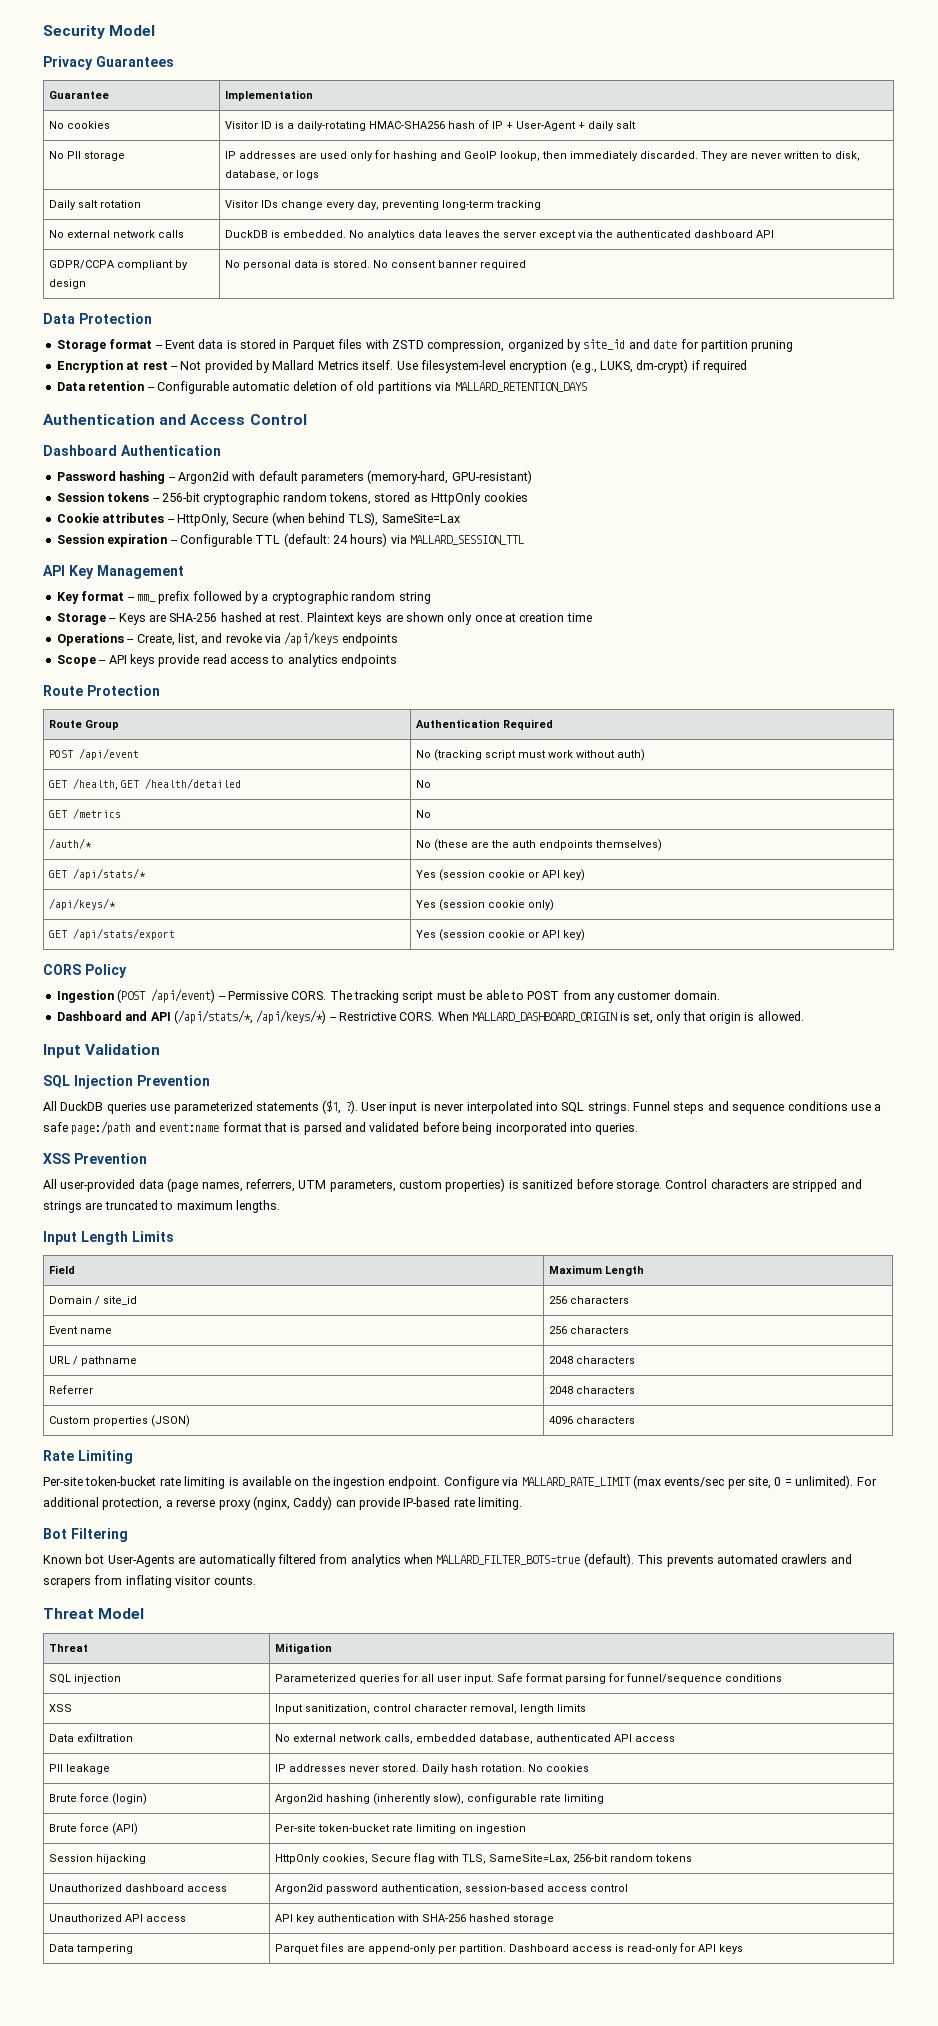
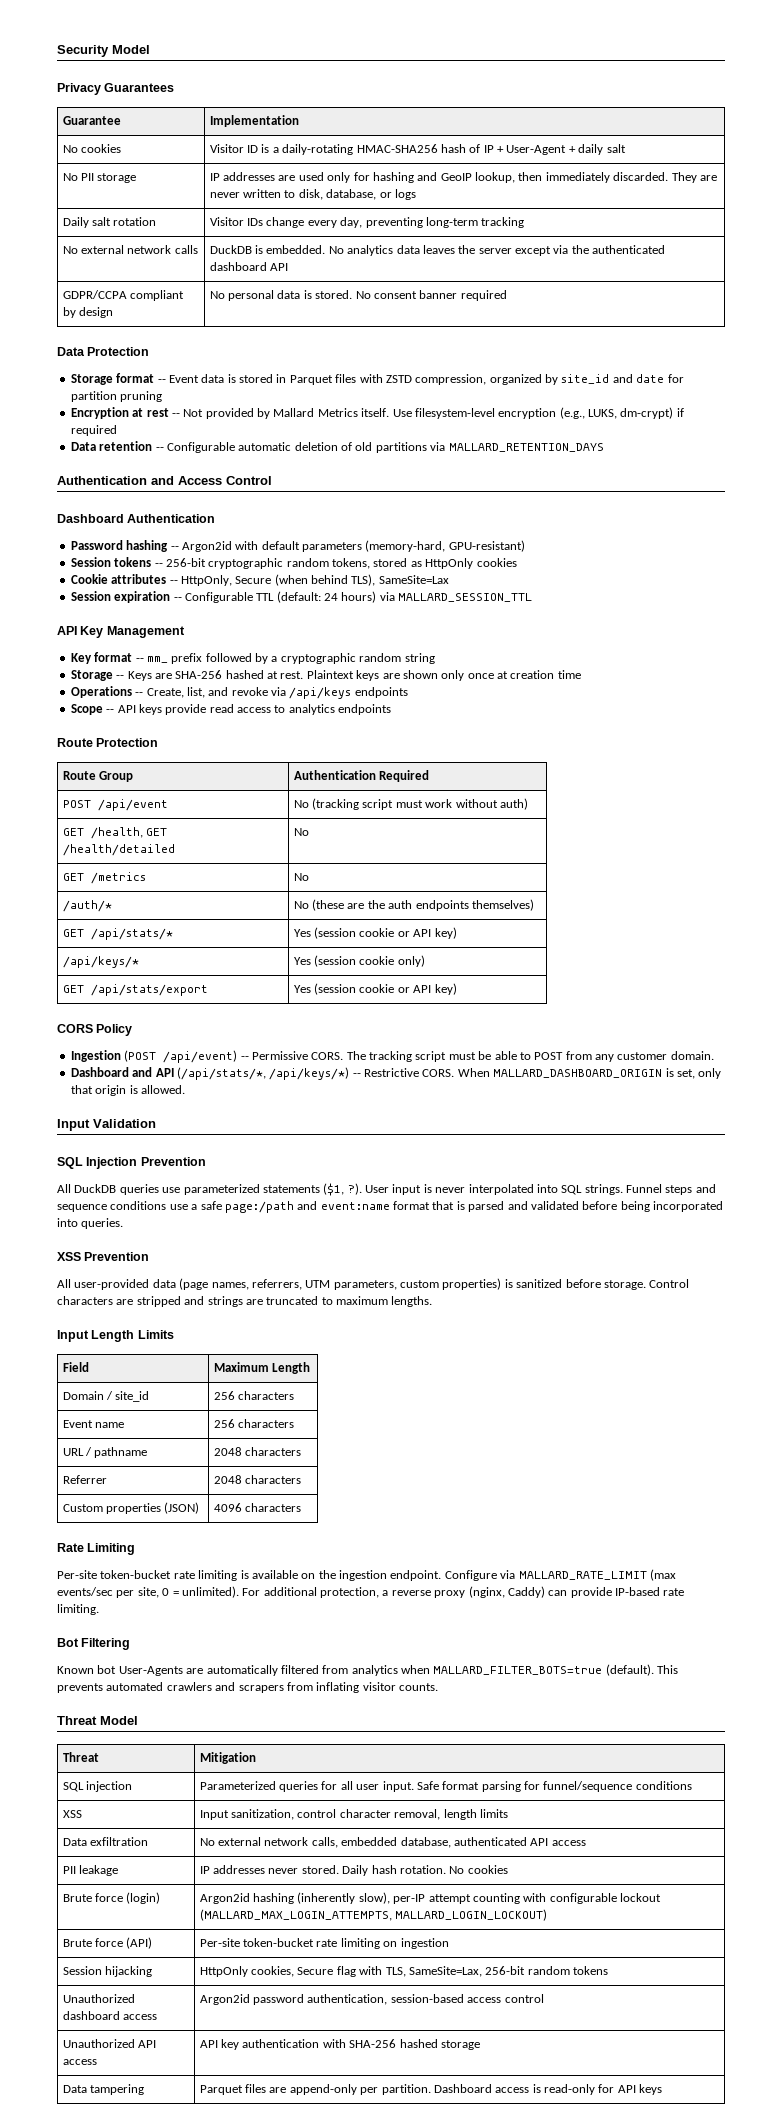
[466,1793,604,1804] configurable rate limiting -> [393,1893,662,1904] [199,1909,548,1921] per-IP attempt counting with configurable lockout (MALLARD_MAX_LOGIN_ATTEMPTS, MALLARD_LOGIN_LOCKOUT)

